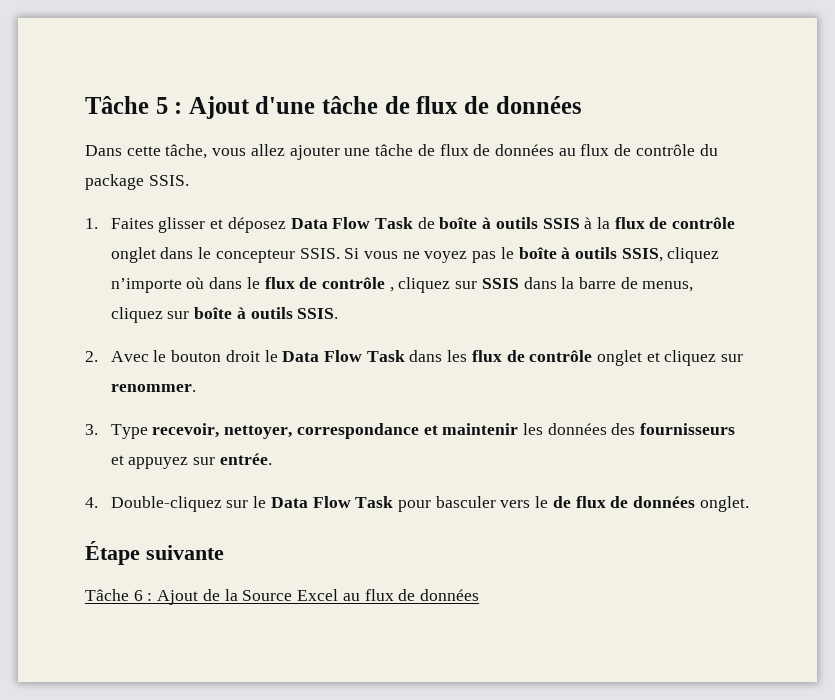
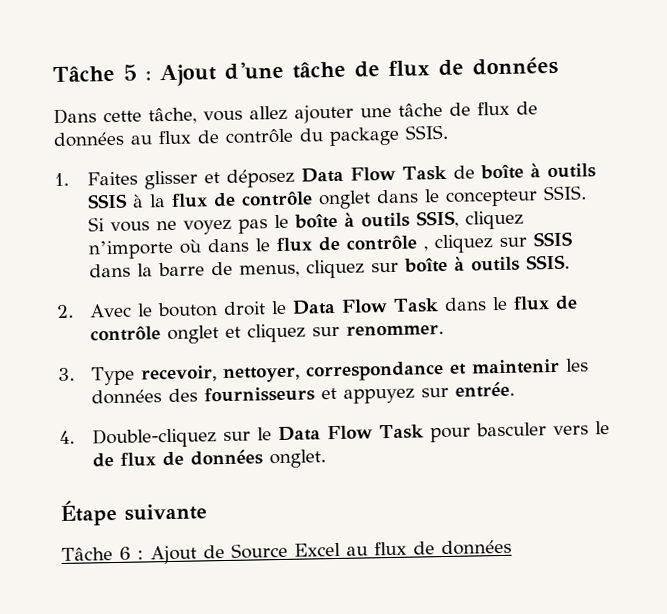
[447,350,468,362] les -> [492,296,509,311] le
[224,589,238,601] la -> (225, 552) none

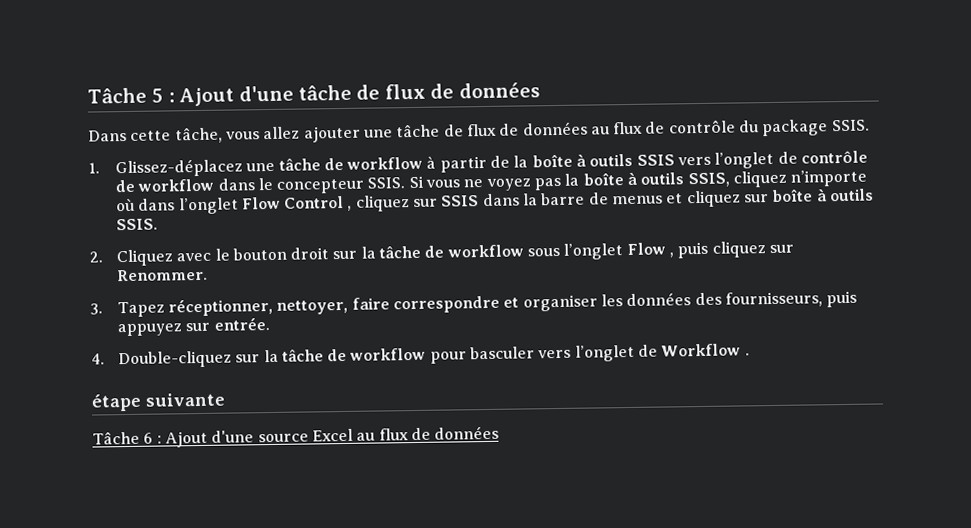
[87,163,597,190] [87,190,372,210] Faites glisser et déposez Data Flow Task de boîte à outils SSIS à la flux de contrôle onglet -> [114,150,868,178] [114,178,215,193] Glissez-déplacez une tâche de workflow à partir de la boîte à outils SSIS vers l’onglet de contrôle de workflow
[274,214,290,229] le -> [564,173,580,186] la
[255,235,418,253] le flux de contrôle -> [178,195,345,215] l’onglet Flow Control
[239,264,301,278] menus, -> [612,193,684,205] menus et
[89,303,133,318] Avec -> [115,249,212,267] Cliquez avec
[271,295,579,315] [90,323,445,345] le Data Flow Task dans le flux de contrôle onglet et cliquez sur renommer. -> [332,241,794,260] [116,268,208,282] sur la tâche de workflow sous l’onglet Flow , puis cliquez sur Renommer.
[91,358,560,386] Type recevoir, nettoyer, correspondance et maintenir -> [116,294,598,318] Tapez réceptionner, nettoyer, faire correspondre et organiser
[204,386,338,403] fournisseurs et -> [725,290,858,308] fournisseurs, puis
[257,420,611,443] [92,449,327,469] [60,499,117,526] le Data Flow Task pour basculer vers le de flux de données onglet. // Étape -> [263,343,750,364] [91,392,142,412] la tâche de workflow pour basculer vers l’onglet de Workflow . // étape
[203,542,288,559] de Source -> [211,430,309,443] d'une source

